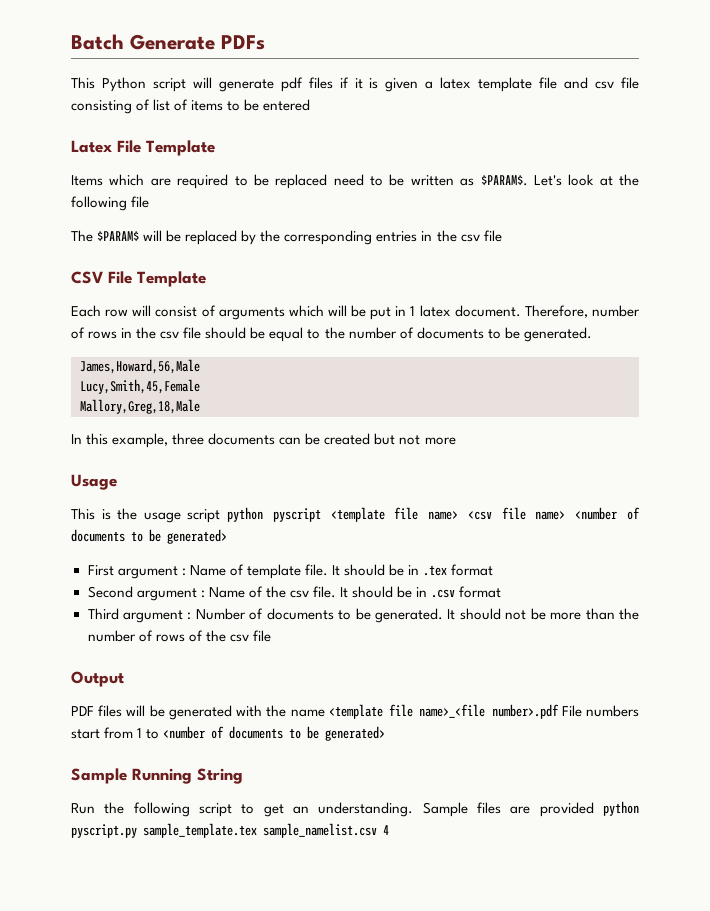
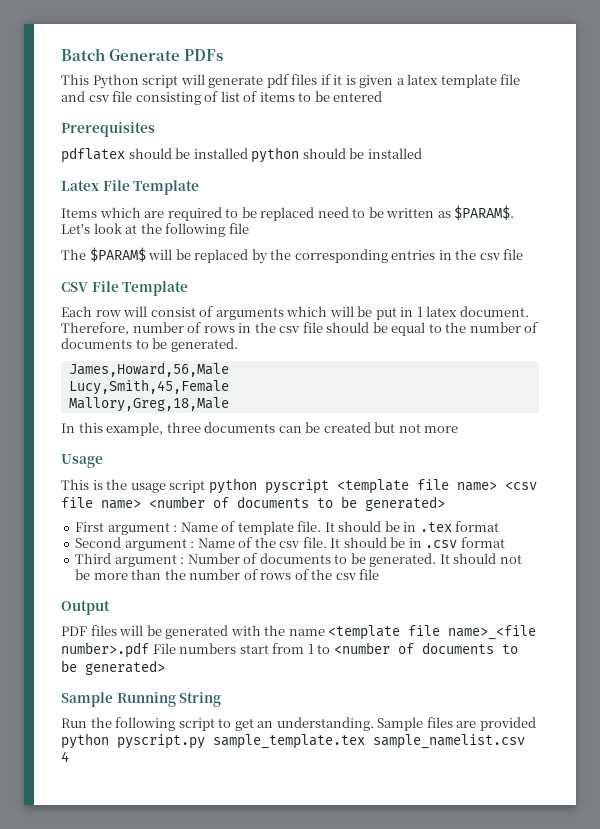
(311, 105) none -> [61,122,155,137] [61,147,422,163] // Prerequisites // pdflatex should be installed python should be installed

